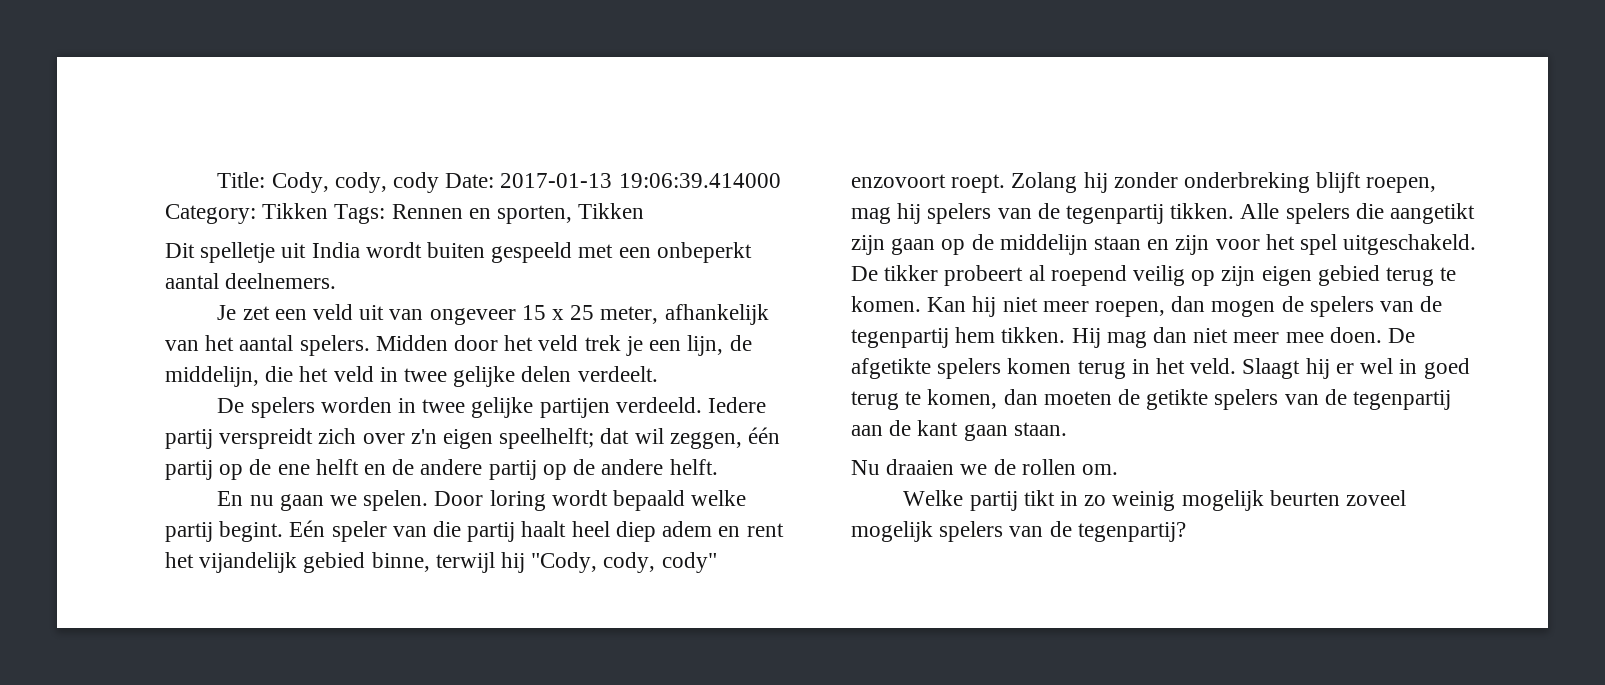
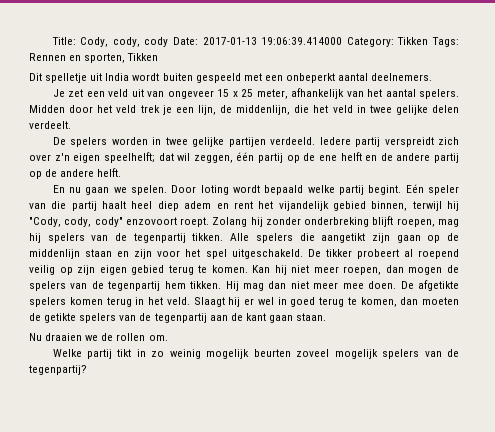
[165,366,259,387] middelijn, -> [236,105,291,115] middenlijn,
[489,490,546,511] loring -> [200,185,229,195] loting
[371,552,430,572] binne, -> [371,201,408,211] binnen,
[999,234,1088,255] middelijn -> [29,249,80,259] middenlijn

